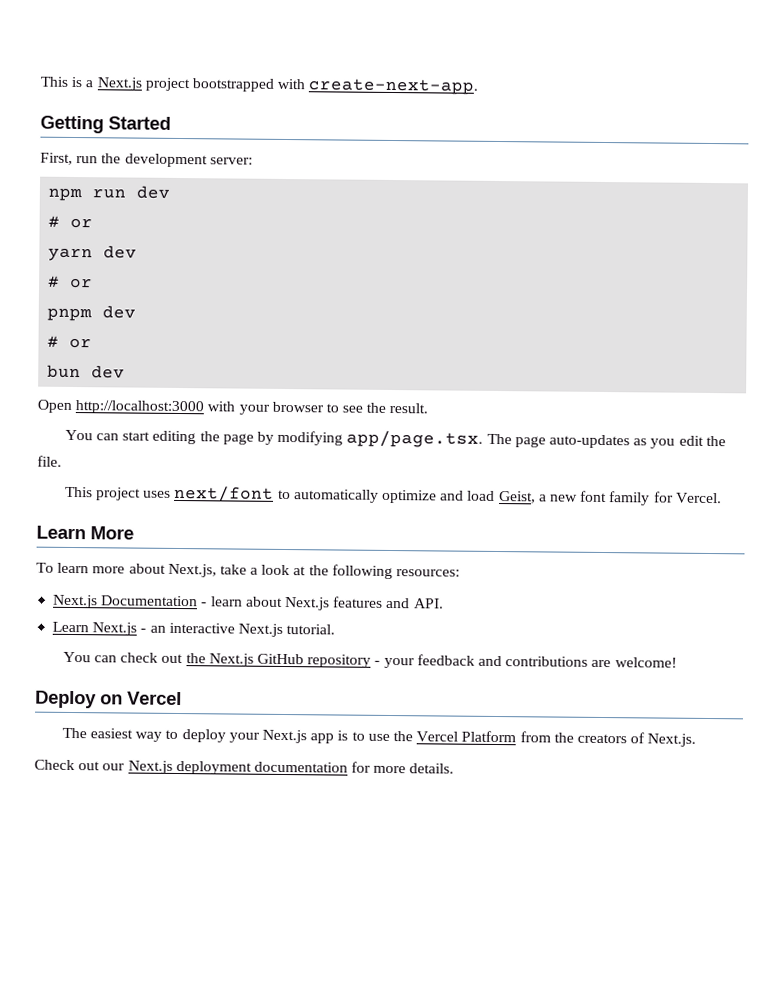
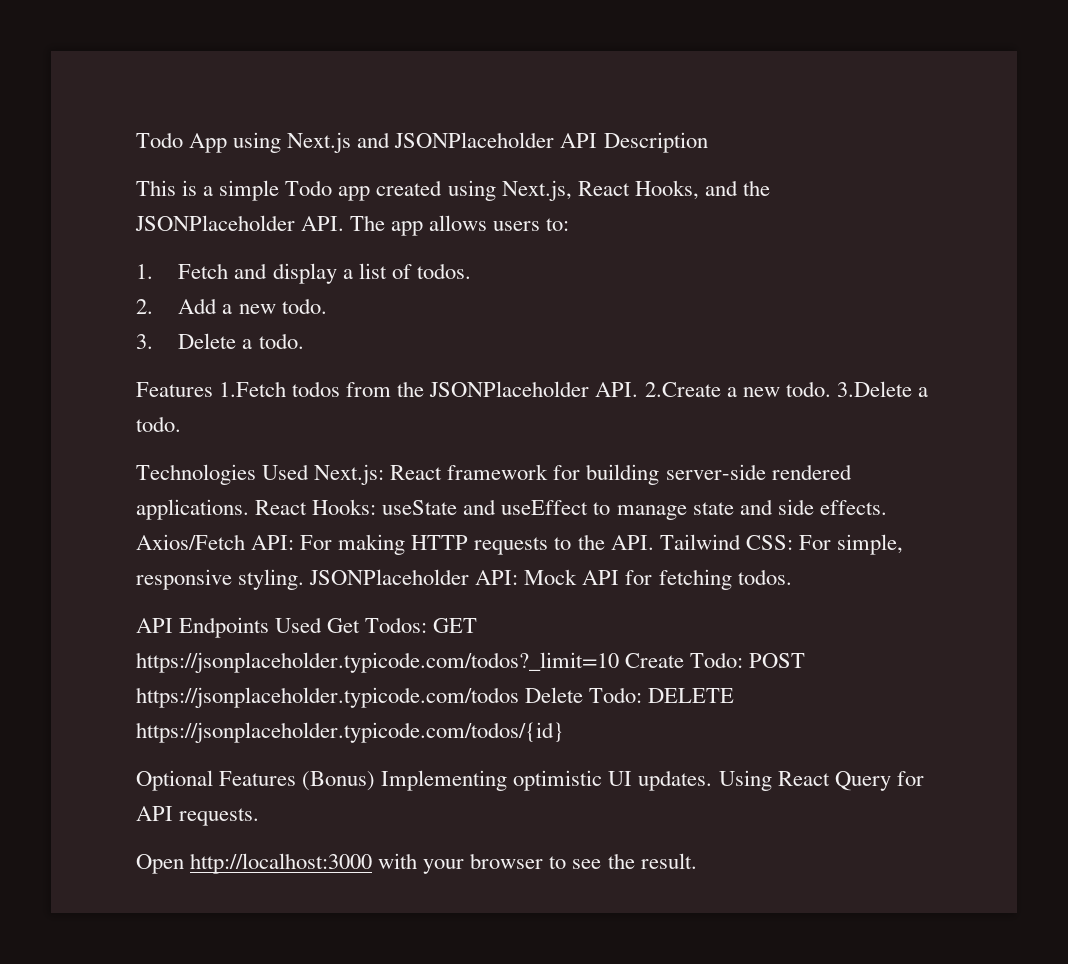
[40,76,479,95] [40,115,171,134] [40,152,253,168] [48,185,171,202] [48,215,94,229] [48,245,138,262] [48,275,94,289] [47,305,137,322] [47,335,93,349] [47,364,126,379] This is a Next.js project bootstrapped with create-next-app. // Getting Started // First, run the development server: // npm run dev // # or // yarn dev // # or // pnpm dev // # or // bun dev -> [136,132,708,153] [136,180,770,201] [135,215,570,236] [136,263,471,284] [136,298,327,314] [136,333,304,349] [136,381,928,397] [136,416,181,432] [136,464,852,485] [136,499,887,520] [136,534,903,555] [136,569,792,590] [136,617,478,638] [136,652,806,673] [136,687,735,708] [136,722,564,743] [136,770,924,791] [136,806,260,826] Todo App using Next.js and JSONPlaceholder API Description // This is a simple Todo app created using Next.js, React Hooks, and the JSONPlaceholder API. The app allows users to: // 1. Fetch and display a list of todos. // 2. Add a new todo. // 3. Delete a todo. // Features 1.Fetch todos from the JSONPlaceholder API. 2.Create a new todo. 3.Delete a todo. // Technologies Used Next.js: React framework for building server-side rendered applications. React Hooks: useState and useEffect to manage state and side effects. Axios/Fetch API: For making HTTP requests to the API. Tailwind CSS: For simple, responsive styling. JSONPlaceholder API: Mock API for fetching todos. // API Endpoints Used Get Todos: GET https://jsonplaceholder.typicode.com/todos?_limit=10 Create Todo: POST https://jsonplaceholder.typicode.com/todos Delete Todo: DELETE https://jsonplaceholder.typicode.com/todos/{id} // Optional Features (Bonus) Implementing optimistic UI updates. Using React Query for API requests.
[64,429,726,449] [37,455,62,467] [64,485,722,506] [36,525,134,540] [36,562,461,580] [53,594,444,611] [52,621,336,637] [62,651,677,669] [35,690,182,709] [61,727,697,747] [34,759,455,775] // You can start editing the page by modifying app/page.tsx. The page auto-updates as you edit the file. // This project uses next/font to automatically optimize and load Geist, a new font family for Vercel. // Learn More // To learn more about Next.js, take a look at the following resources: // Next.js Documentation - learn about Next.js features and API. // Learn Next.js - an interactive Next.js tutorial. // You can check out the Next.js GitHub repository - your feedback and contributions are welcome! // Deploy on Vercel // The easiest way to deploy your Next.js app is to use the Vercel Platform from the creators of Next.js. // Check out our Next.js deployment documentation for more details. -> (697, 861) none

